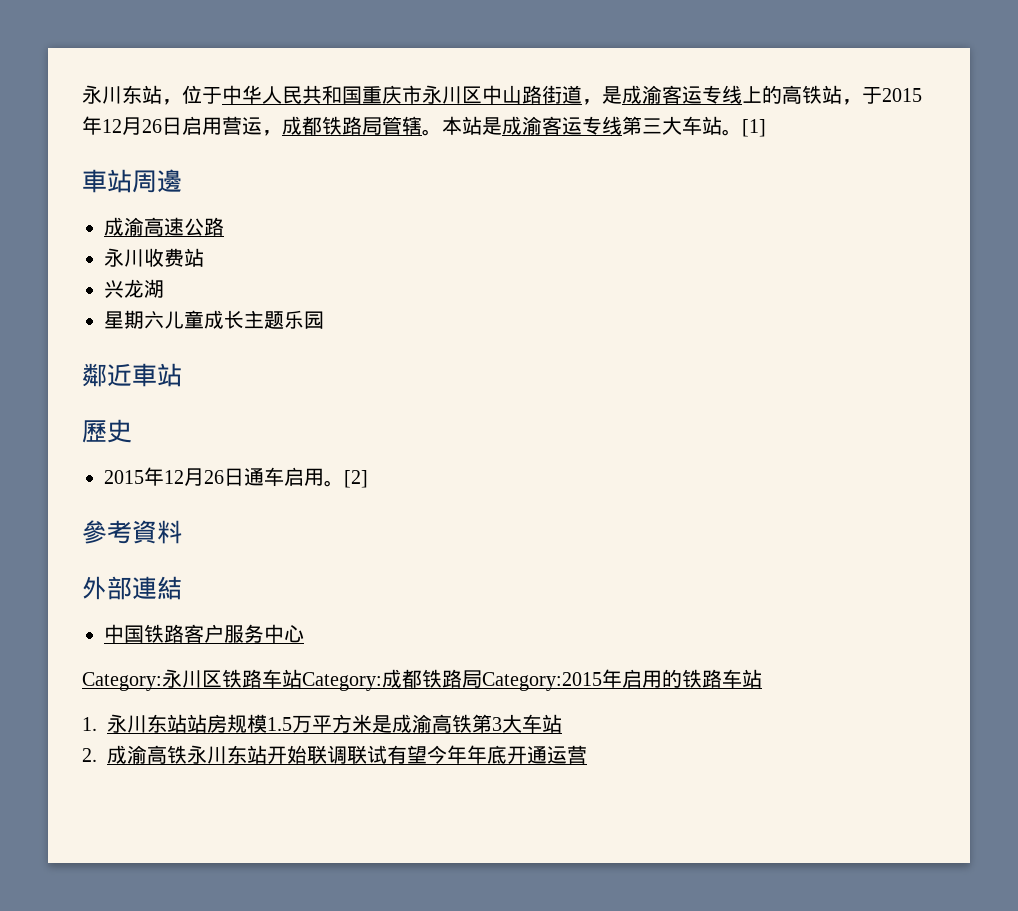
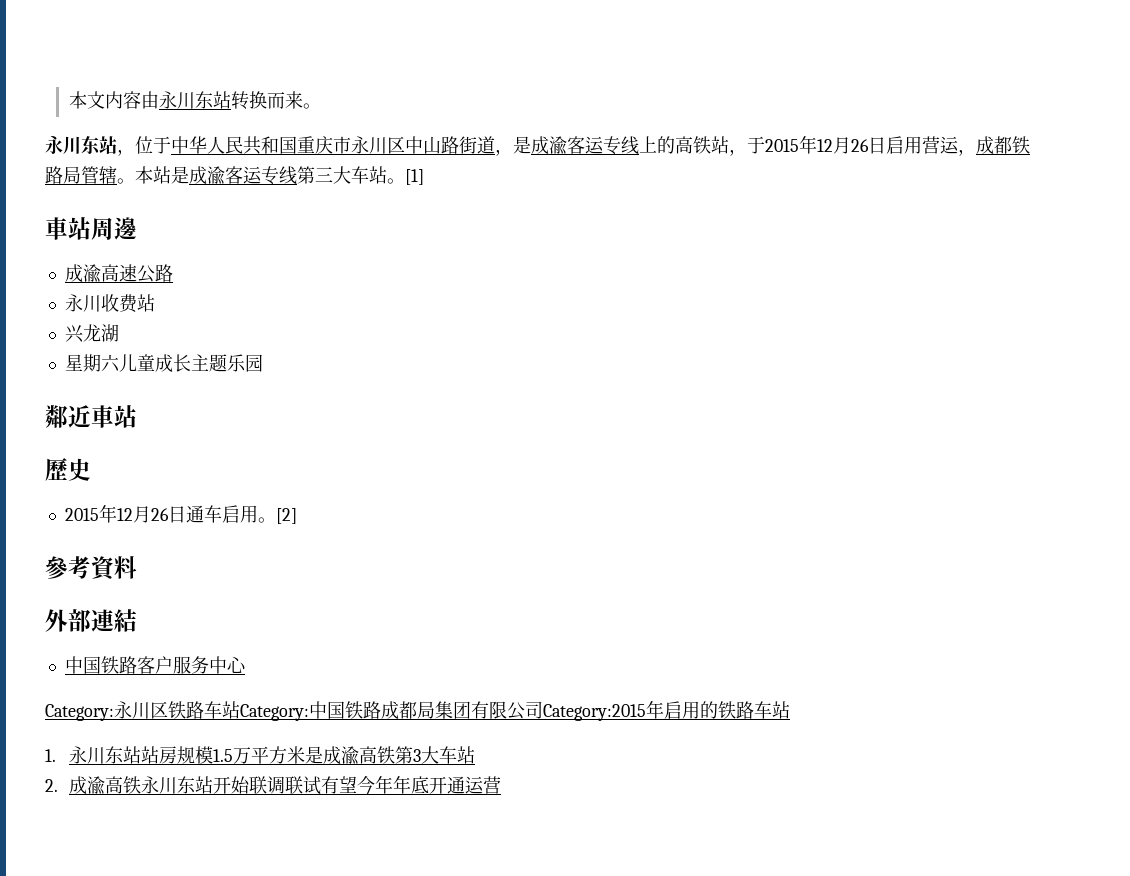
(82, 94) none -> [68,91,321,110] 本文内容由永川东站转换而来。 //
[382,669,482,688] 成都铁路局 -> [309,701,543,720] 中国铁路成都局集团有限公司

